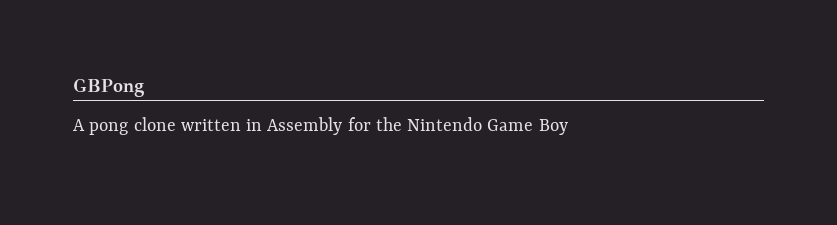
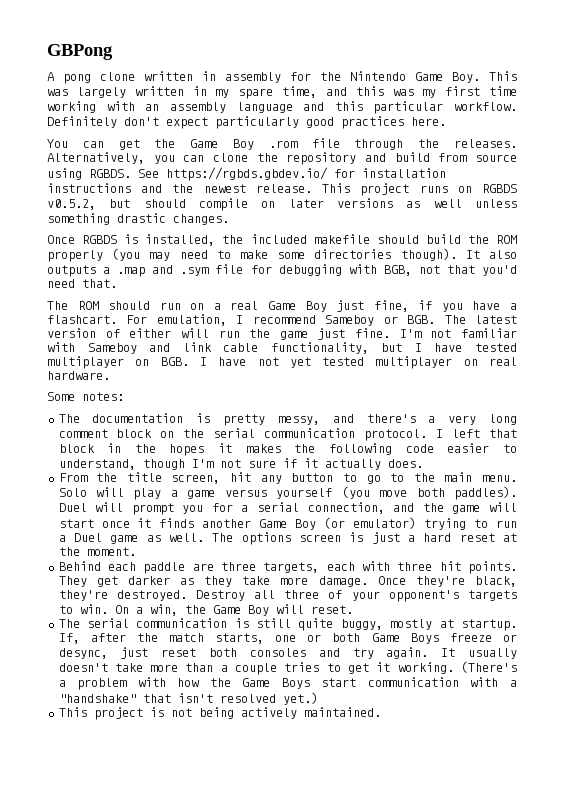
[267,117,343,135] Assembly -> [225,72,281,83] assembly
[538,119,568,135] Boy -> [452,71,517,83] [47,86,517,99] [47,101,517,114] [47,116,446,129] [47,138,517,150] [47,152,517,165] [47,167,446,181] [47,183,517,196] [47,198,517,211] [47,213,229,225] [47,234,518,246] [47,248,517,262] [47,264,517,277] [47,279,117,288] [47,300,517,312] [47,314,518,326] [47,328,517,340] [47,342,517,354] [47,356,518,369] [47,371,110,380] [47,392,124,401] [58,413,517,426] [58,428,517,441] [58,443,517,456] [58,458,423,470] [58,472,517,484] [58,486,517,500] [58,502,517,515] [58,517,517,530] [58,532,518,545] [58,547,136,556] [58,561,518,574] [58,576,517,587] [58,590,517,602] [58,604,353,616] [58,618,517,631] [58,633,517,644] [58,647,517,659] [58,661,517,675] [58,677,517,690] [58,692,318,705] [58,707,381,720] Boy. This was largely written in my spare time, and this was my first time working with an assembly language and this particular workflow. Definitely don't expect particularly good practices here. // You can get the Game Boy .rom file through the releases. Alternatively, you can clone the repository and build from source using RGBDS. See https://rgbds.gbdev.io/ for installation instructions and the newest release. This project runs on RGBDS v0.5.2, but should compile on later versions as well unless something drastic changes. // Once RGBDS is installed, the included makefile should build the ROM properly (you may need to make some directories though). It also outputs a .map and .sym file for debugging with BGB, not that you'd need that. // The ROM should run on a real Game Boy just fine, if you have a flashcart. For emulation, I recommend Sameboy or BGB. The latest version of either will run the game just fine. I'm not familiar with Sameboy and link cable functionality, but I have tested multiplayer on BGB. I have not yet tested multiplayer on real hardware. // Some notes: // The documentation is pretty messy, and there's a very long comment block on the serial communication protocol. I left that block in the hopes it makes the following code easier to understand, though I'm not sure if it actually does. // From the title screen, hit any button to go to the main menu. Solo will play a game versus yourself (you move both paddles). Duel will prompt you for a serial connection, and the game will start once it finds another Game Boy (or emulator) trying to run a Duel game as well. The options screen is just a hard reset at the moment. // Behind each paddle are three targets, each with three hit points. They get darker as they take more damage. Once they're black, they're destroyed. Destroy all three of your opponent's targets to win. On a win, the Game Boy will reset. // The serial communication is still quite buggy, mostly at startup. If, after the match starts, one or both Game Boys freeze or desync, just reset both consoles and try again. It usually doesn't take more than a couple tries to get it working. (There's a problem with how the Game Boys start communication with a "handshake" that isn't resolved yet.) // This project is not being actively maintained.

